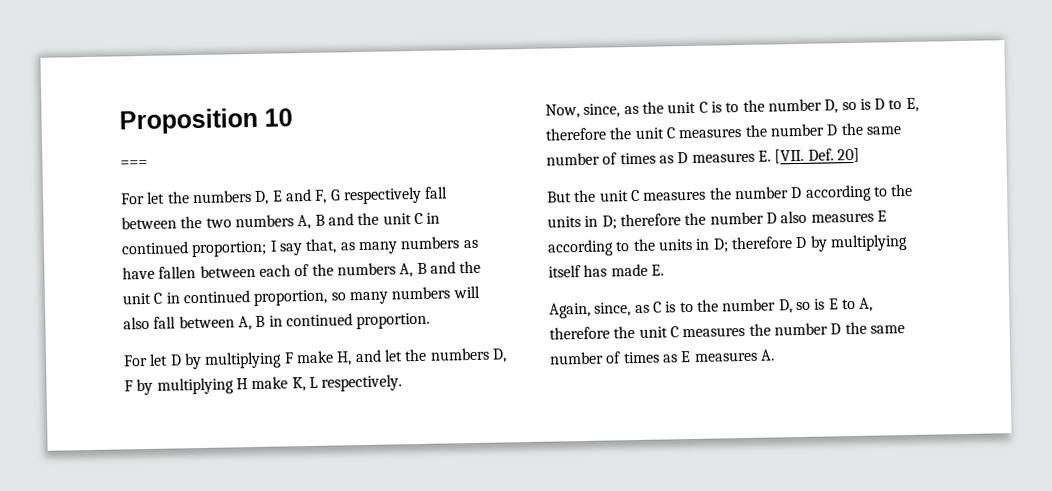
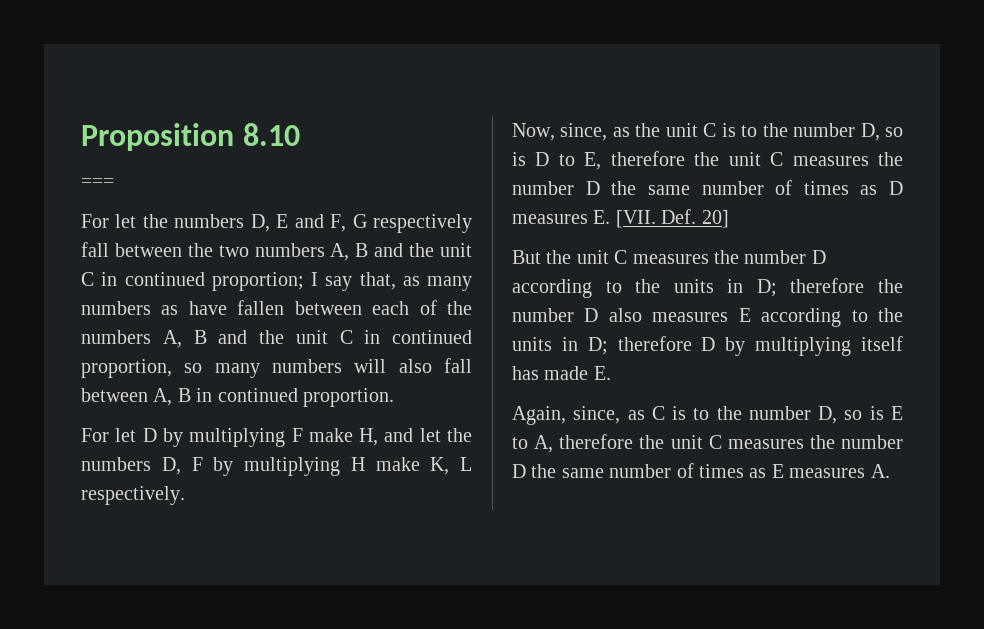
[264,108,293,127] 10 -> [242,123,300,146] 8.10

